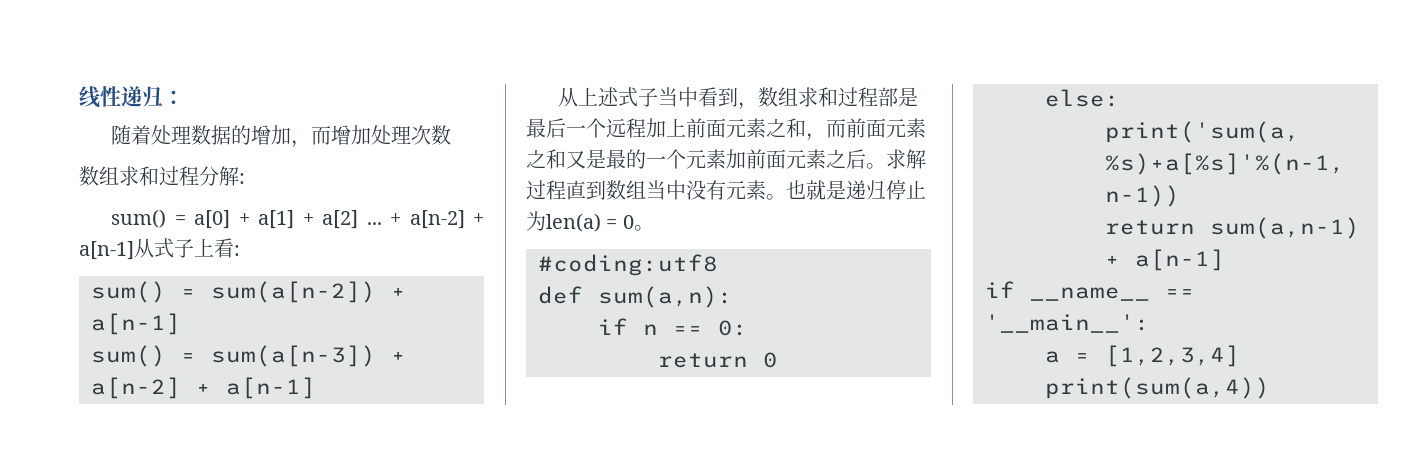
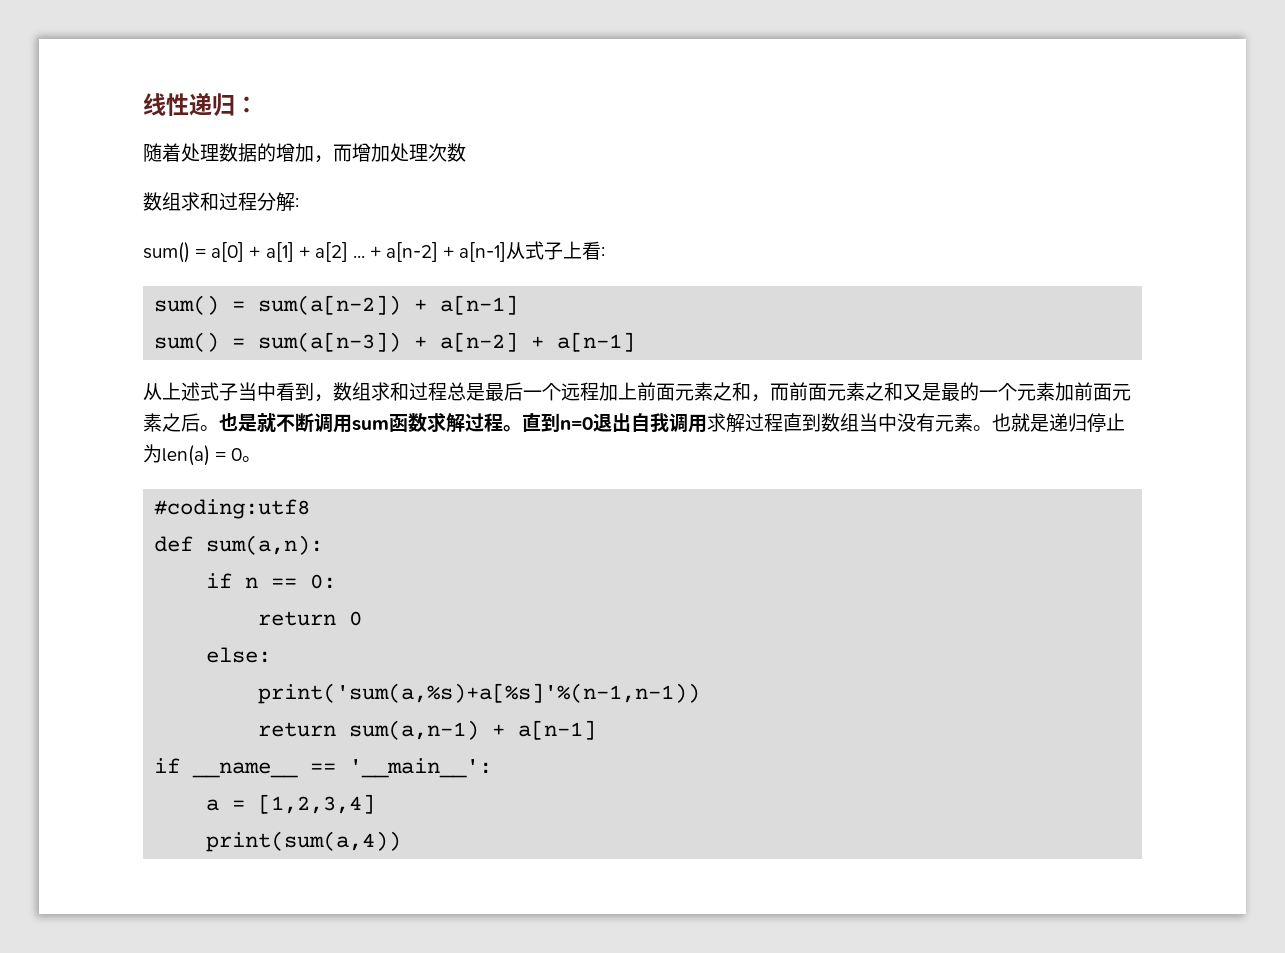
[878,87,899,107] 部 -> [447,382,466,401] 总
(886, 166) none -> [219,412,707,433] 也是就不断调用sum函数求解过程。直到n=0退出自我调用

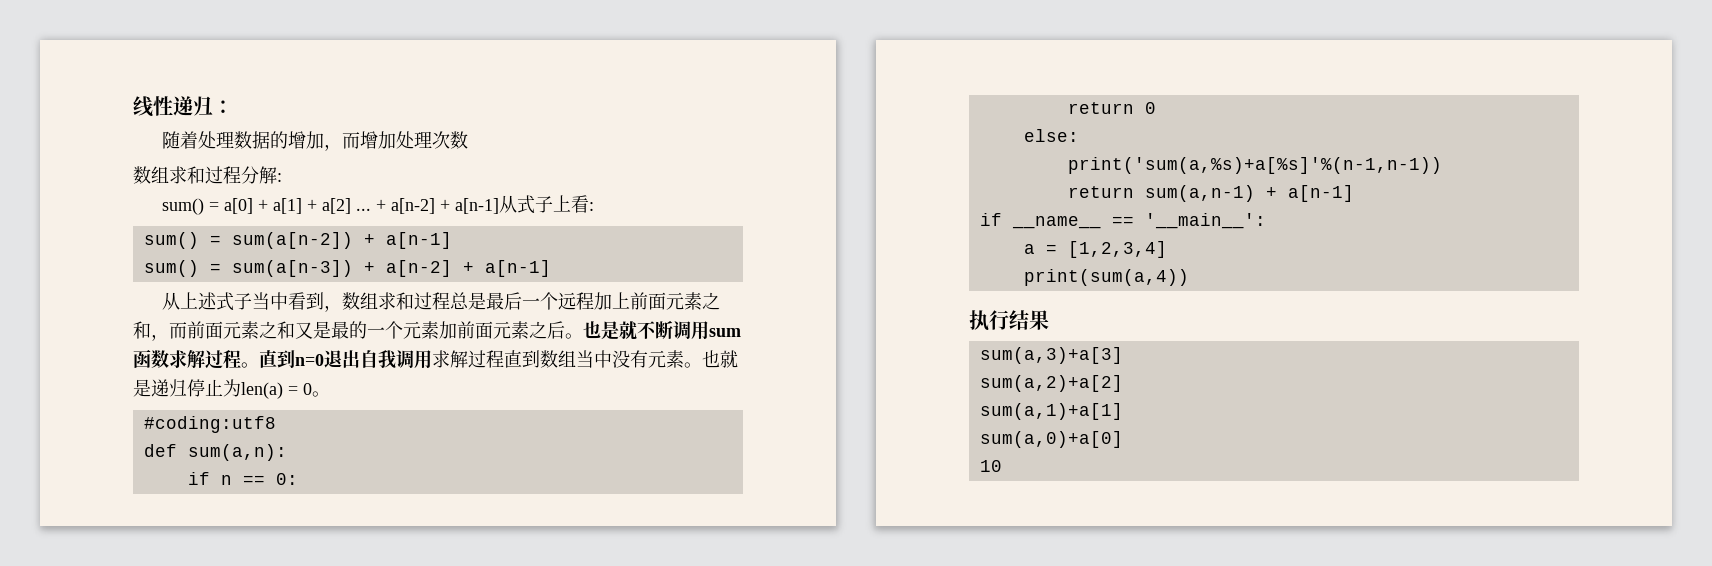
(402, 841) none -> [969,310,1049,331] [979,347,1123,364] [979,375,1123,392] [979,403,1123,420] [979,431,1123,448] [979,460,1002,472] // 执行结果 // sum(a,3)+a[3] // sum(a,2)+a[2] // sum(a,1)+a[1] // sum(a,0)+a[0] // 10

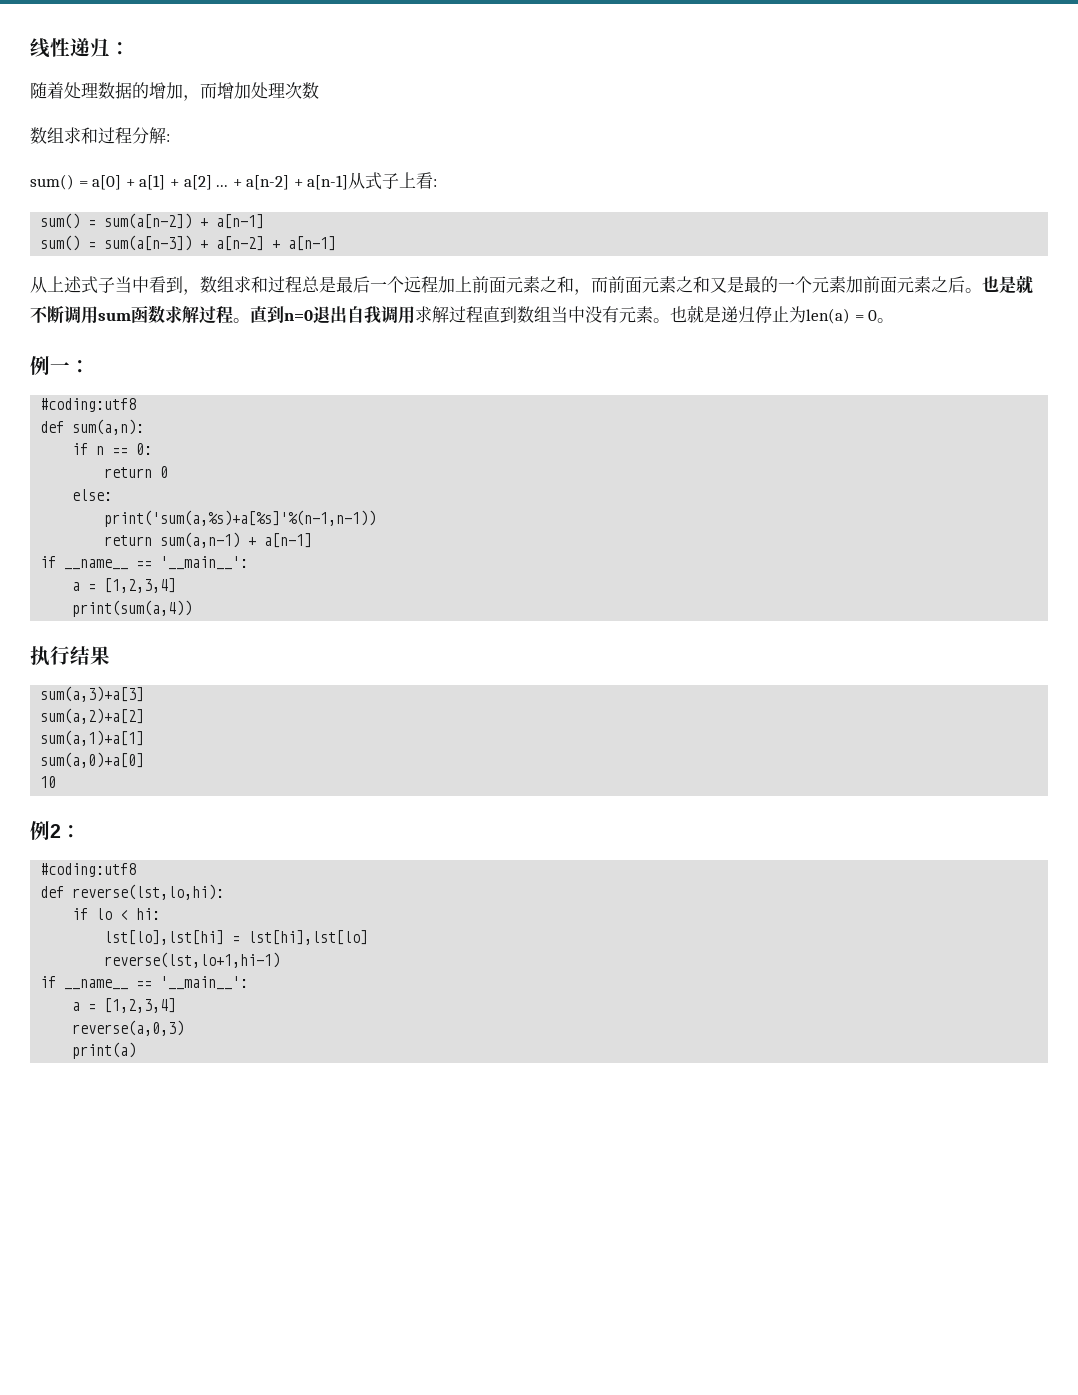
(330, 394) none -> [30,356,90,375] // 例一：
(1002, 466) none -> [30,821,81,840] [40,863,137,877] [40,884,225,900] [72,908,161,920] [104,930,369,945] [104,952,281,968] [40,976,249,990] [72,998,177,1013] [72,1020,185,1036] [72,1042,137,1059] // 例2： // #coding:utf8 // def reverse(lst,lo,hi): // if lo < hi: // lst[lo],lst[hi] = lst[hi],lst[lo] // reverse(lst,lo+1,hi-1) // if __name__ == '__main__': // a = [1,2,3,4] // reverse(a,0,3) // print(a)

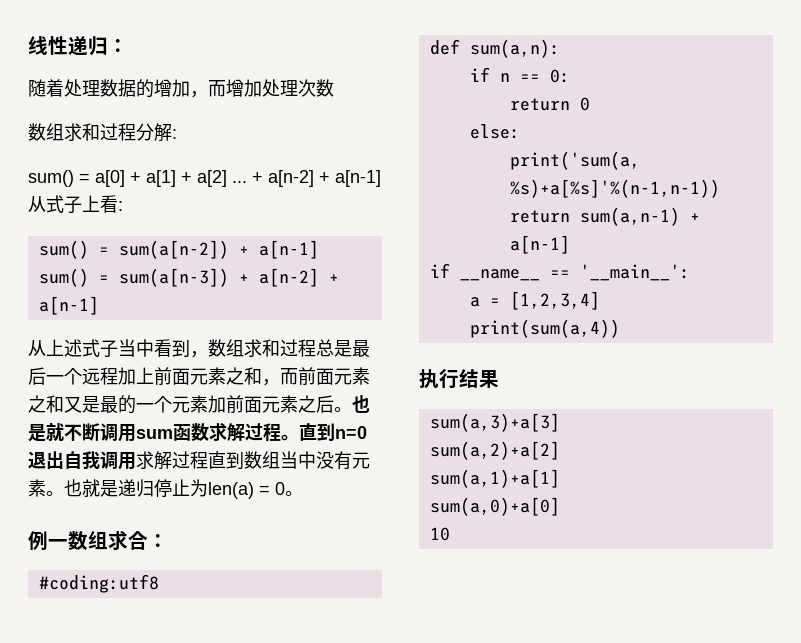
(70, 367) none -> [68,530,148,551] 数组求合
[30,821,81,840] [40,863,137,877] [40,884,225,900] [72,908,161,920] [104,930,369,945] [104,952,281,968] [40,976,249,990] [72,998,177,1013] [72,1020,185,1036] [72,1042,137,1059] // 例2： // #coding:utf8 // def reverse(lst,lo,hi): // if lo < hi: // lst[lo],lst[hi] = lst[hi],lst[lo] // reverse(lst,lo+1,hi-1) // if __name__ == '__main__': // a = [1,2,3,4] // reverse(a,0,3) // print(a) -> (450, 534) none

